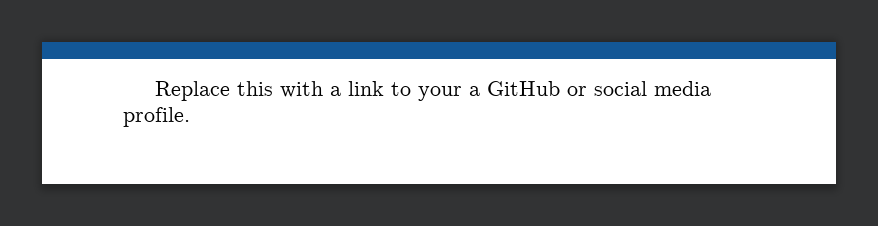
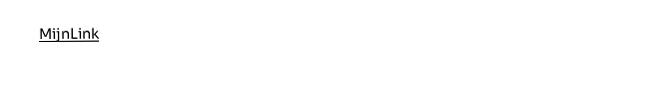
[154,81,711,101] [123,107,190,127] Replace this with a link to your a GitHub or social media profile. -> [38,27,100,43] MijnLink

